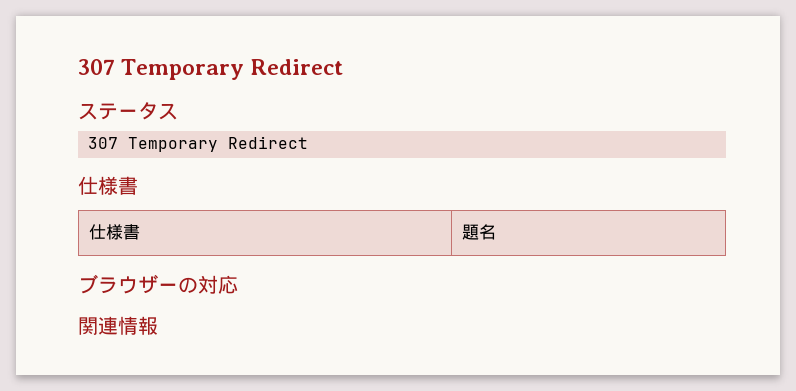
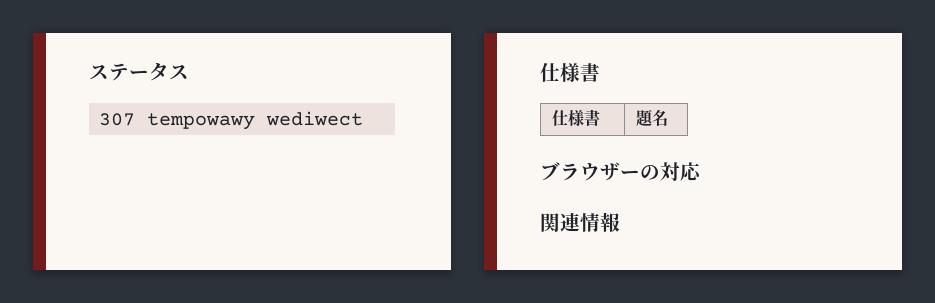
[78,59,344,80] 307 Temporary Redirect // -> (89, 72) none
[128,136,309,152] Temporary Redirect -> [146,111,363,130] tempowawy wediwect

